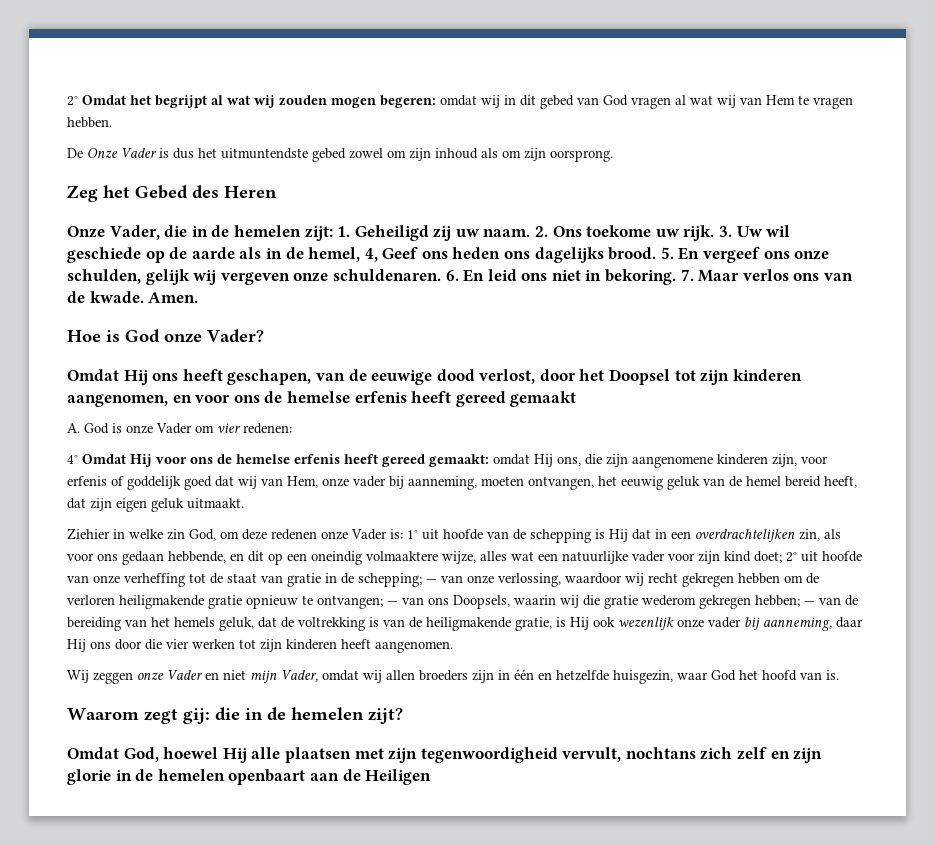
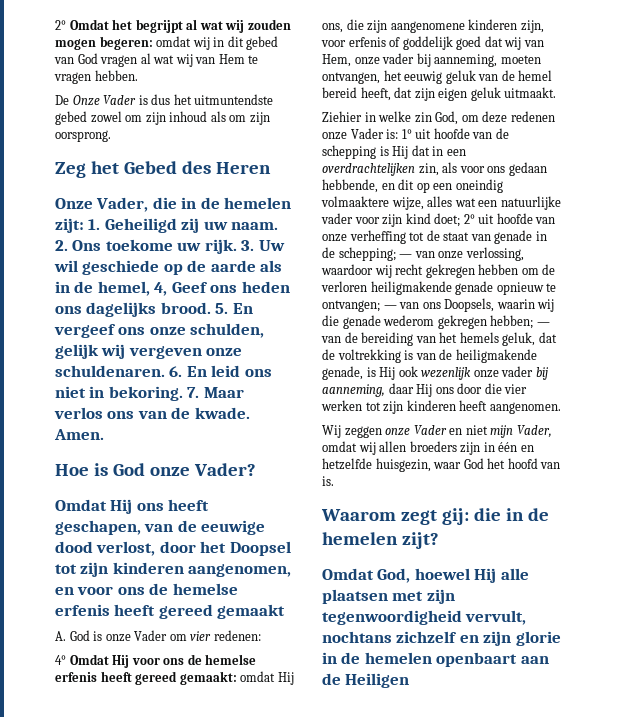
[287,573,321,587] gratie -> [494,230,533,244] genade
[208,595,242,609] gratie -> [455,281,494,295] genade
[604,595,638,609] gratie -> [342,315,381,329] genade
[515,617,552,631] gratie, -> [322,366,363,380] genade,
[700,747,768,760] zich zelf -> [396,631,458,643] zichzelf

